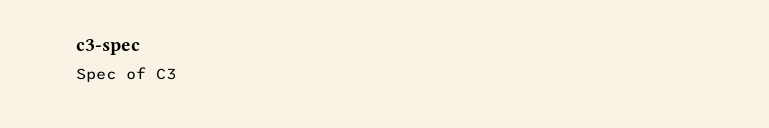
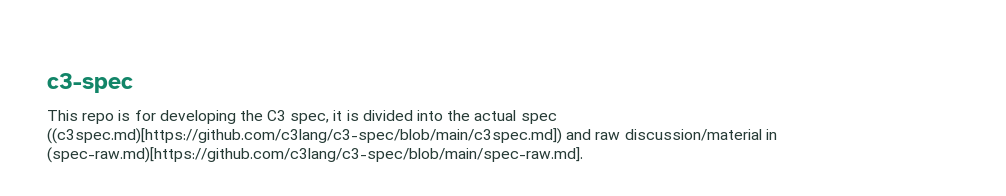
[76,67,176,82] Spec of C3 -> [47,110,557,124] [47,128,777,144] [47,147,583,163] This repo is for developing the C3 spec, it is divided into the actual spec ((c3spec.md)[https://github.com/c3lang/c3-spec/blob/main/c3spec.md]) and raw discussion/material in (spec-raw.md)[https://github.com/c3lang/c3-spec/blob/main/spec-raw.md].

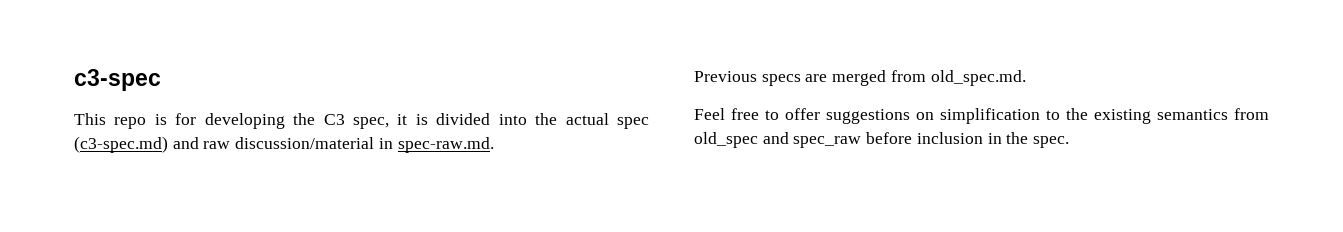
[47,128,562,144] ((c3spec.md)[https://github.com/c3lang/c3-spec/blob/main/c3spec.md]) -> [74,136,168,153] (c3-spec.md)
[47,147,583,163] (spec-raw.md)[https://github.com/c3lang/c3-spec/blob/main/spec-raw.md]. -> [397,137,494,153] [694,70,1026,86] [694,108,1269,124] [694,132,1070,148] spec-raw.md. // Previous specs are merged from old_spec.md. // Feel free to offer suggestions on simplification to the existing semantics from old_spec and spec_raw before inclusion in the spec.

